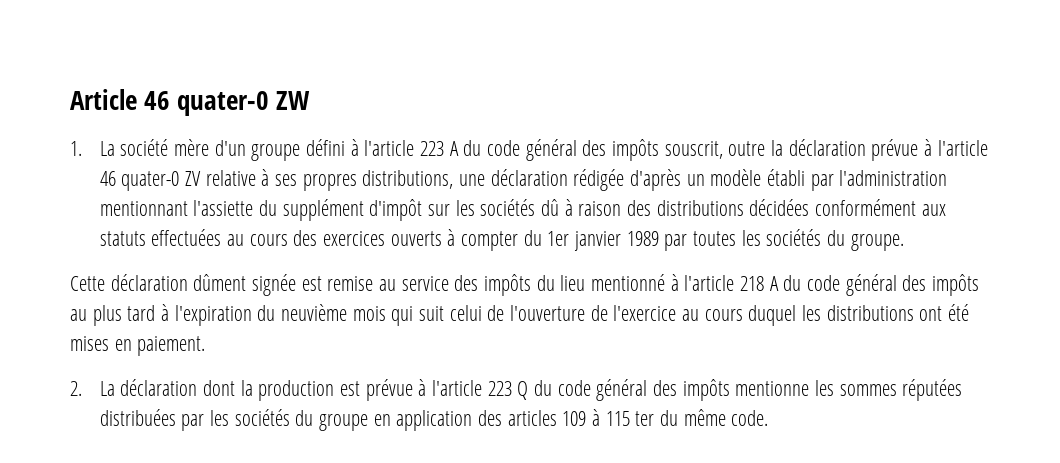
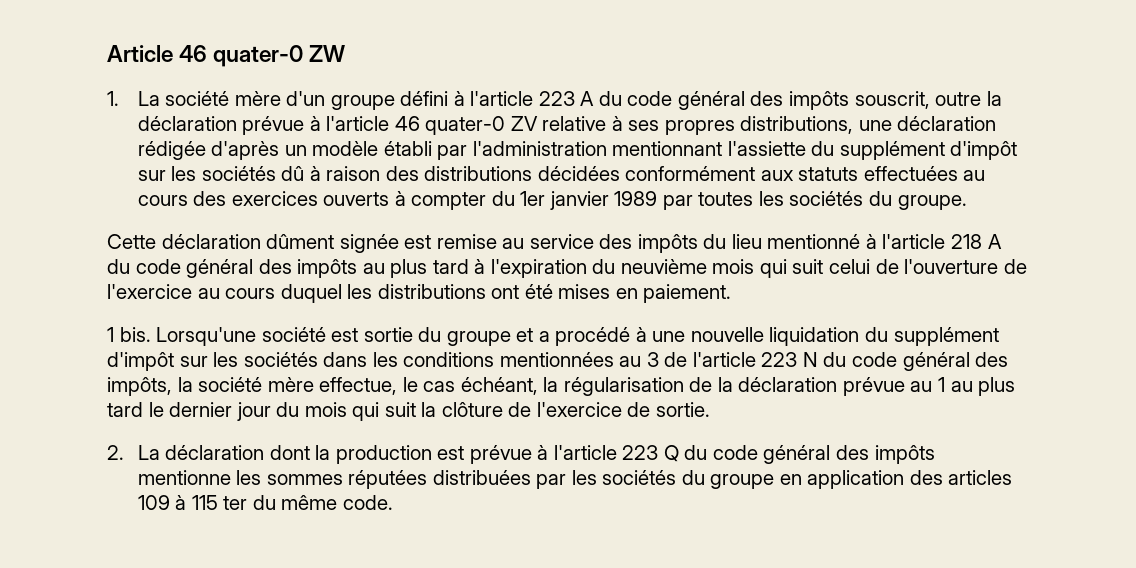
(206, 346) none -> [107,327,999,346] [107,352,1009,371] [107,377,1016,396] [107,402,710,421] // 1 bis. Lorsqu'une société est sortie du groupe et a procédé à une nouvelle liquidation du supplément d'impôt sur les sociétés dans les conditions mentionnées au 3 de l'article 223 N du code général des impôts, la société mère effectue, le cas échéant, la régularisation de la déclaration prévue au 1 au plus tard le dernier jour du mois qui suit la clôture de l'exercice de sortie.

